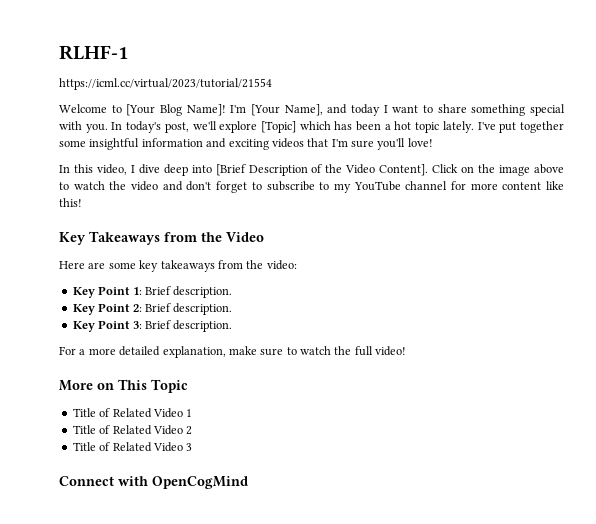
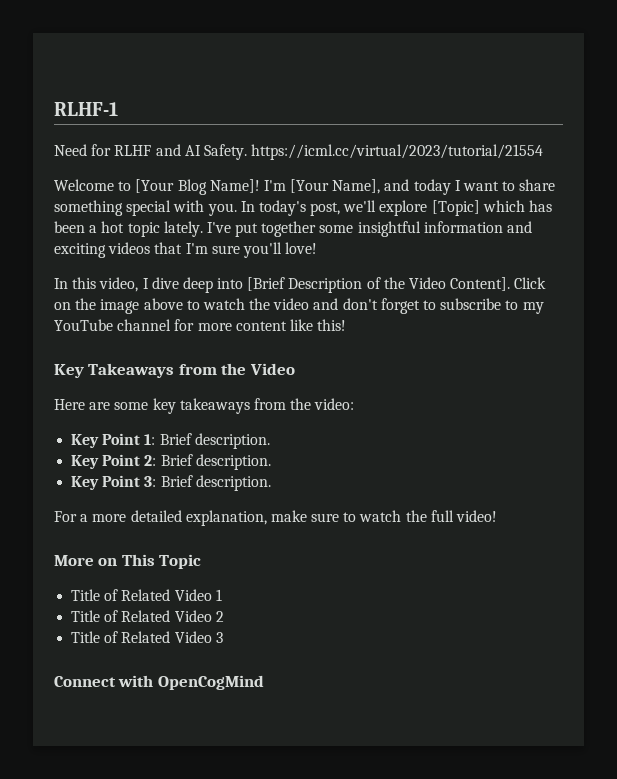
(128, 52) none -> [54,144,247,160] Need for RLHF and AI Safety.

